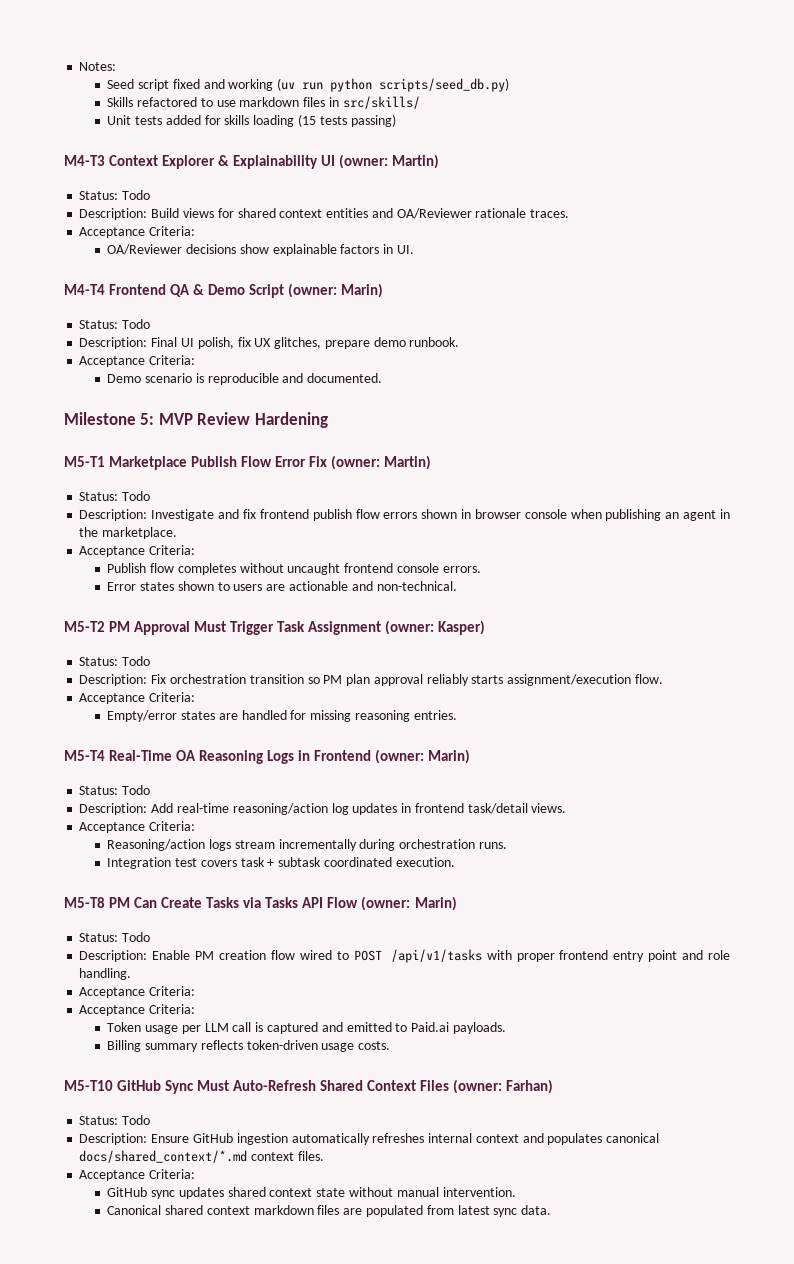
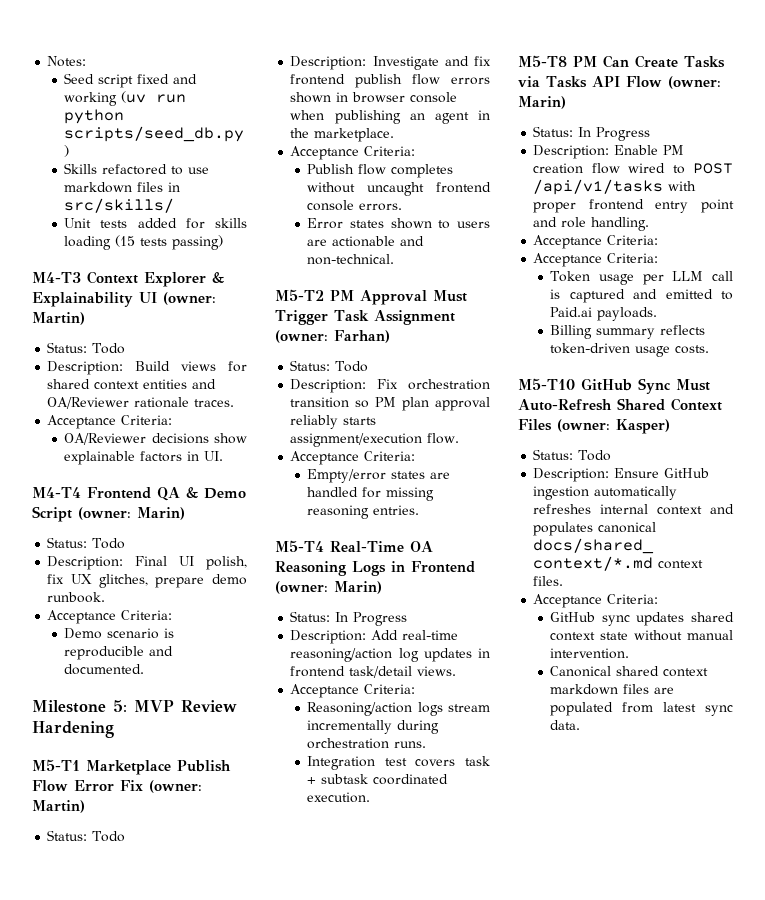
[438,620,486,635] Kasper) -> [334,330,390,343] Farhan)
[122,785,151,795] Todo -> [335,612,408,626] In Progress
[122,932,151,942] Todo -> [578,127,651,141] In Progress
[506,1079,554,1094] Farhan) -> [616,419,670,434] Kasper)

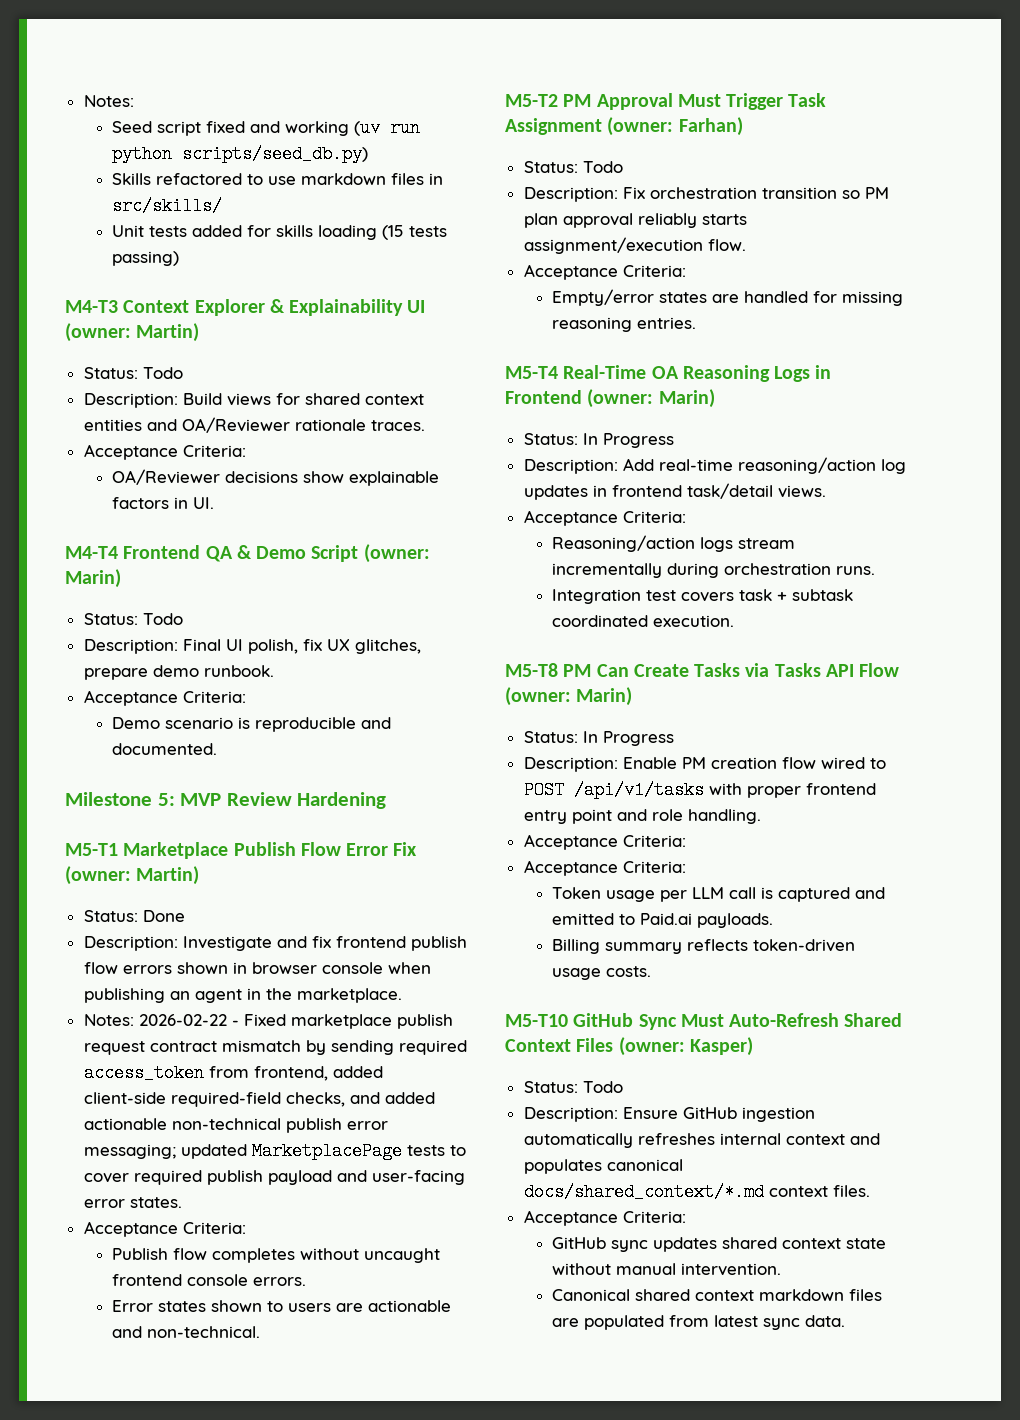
[92,831,126,842] Todo -> [142,910,185,922] Done
(395, 135) none -> [83,1014,453,1029] [83,1040,467,1055] [83,1064,383,1082] [83,1092,435,1107] [83,1118,388,1133] [83,1142,466,1160] [83,1170,465,1185] [83,1197,182,1208] // Notes: 2026-02-22 - Fixed marketplace publish request contract mismatch by sending required access_token from frontend, added client-side required-field checks, and added actionable non-technical publish error messaging; updated MarketplacePage tests to cover required publish payload and user-facing error states.

